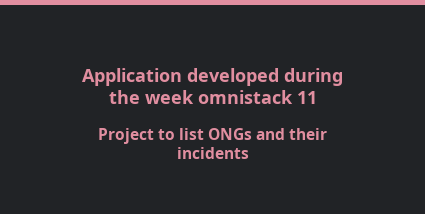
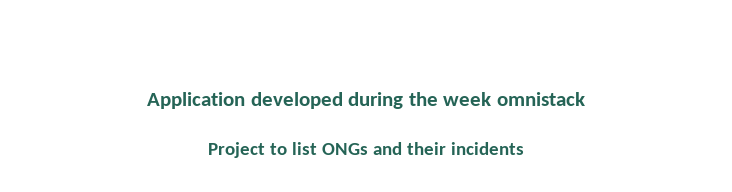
[296,91,317,104] 11 -> (585, 99) none

